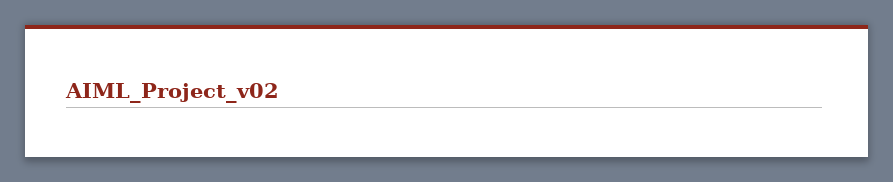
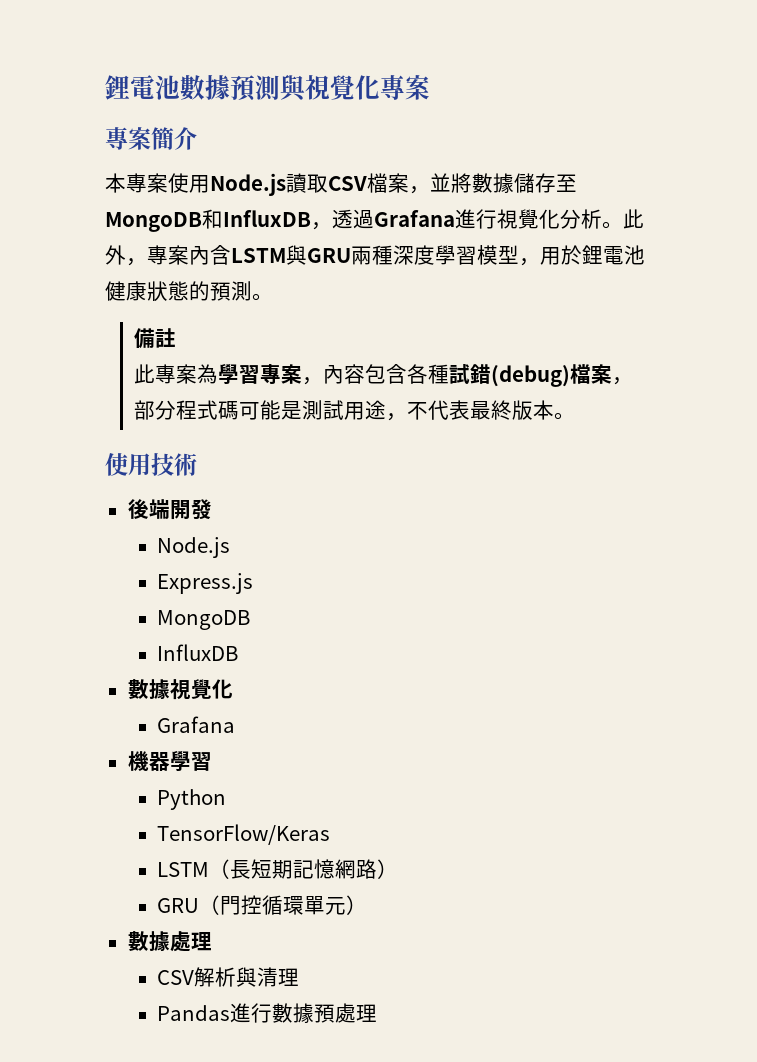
[65,83,279,103] AIML_Project_v02 -> [105,74,430,102] [105,127,197,150] [105,173,577,196] [105,209,644,232] [105,245,645,266] [105,281,273,302] [134,328,177,349] [134,364,634,387] [134,400,576,421] [105,453,197,476] [127,499,212,520] [157,537,231,558] [157,573,254,594] [157,610,251,630] [157,644,239,661] [127,679,233,700] [157,716,236,733] [127,751,212,771] [157,789,227,810] [157,824,331,845] [157,859,399,879] [157,895,368,915] [127,931,212,952] [157,967,300,987] [157,1003,378,1023] 鋰電池數據預測與視覺化專案 // 專案簡介 // 本專案使用Node.js讀取CSV檔案，並將數據儲存至MongoDB和InfluxDB，透過Grafana進行視覺化分析。此外，專案內含LSTM與GRU兩種深度學習模型，用於鋰電池健康狀態的預測。 // 備註 // 此專案為學習專案，內容包含各種試錯(debug)檔案，部分程式碼可能是測試用途，不代表最終版本。 // 使用技術 // 後端開發 // Node.js // Express.js // MongoDB // InfluxDB // 數據視覺化 // Grafana // 機器學習 // Python // TensorFlow/Keras // LSTM（長短期記憶網路） // GRU（門控循環單元） // 數據處理 // CSV解析與清理 // Pandas進行數據預處理

